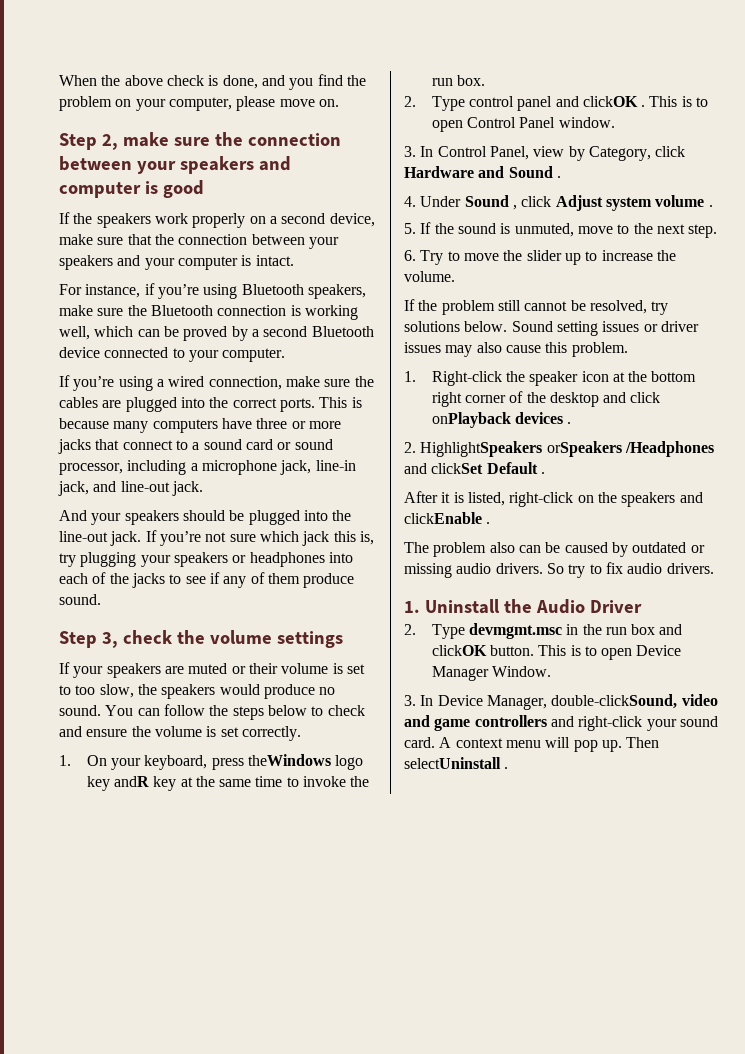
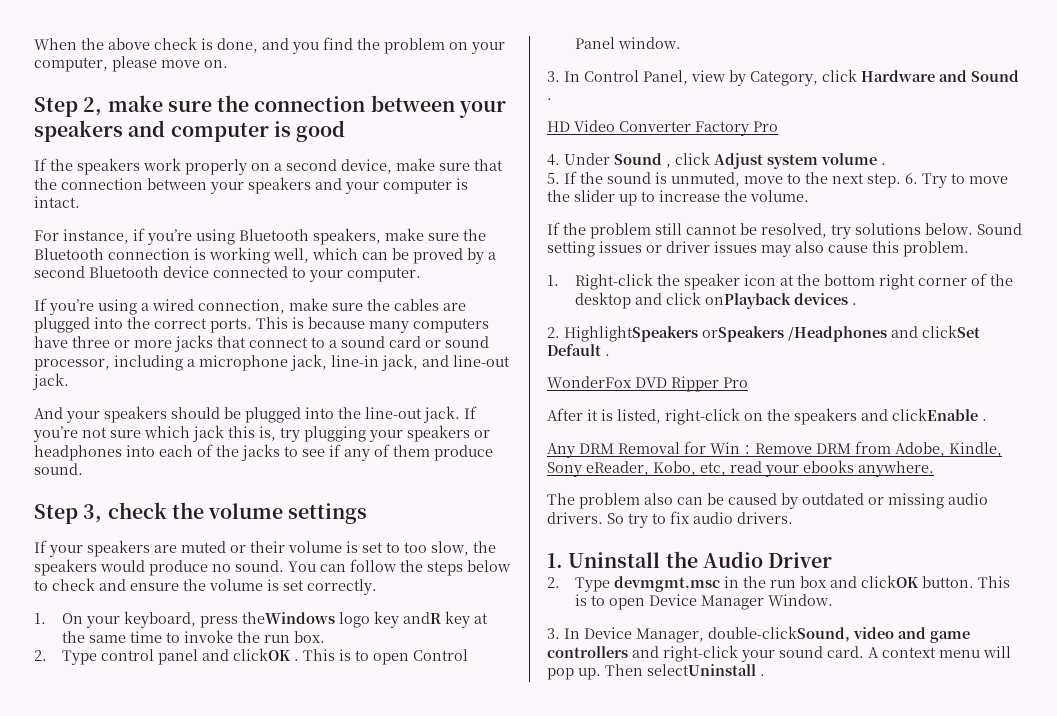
(561, 177) none -> [547,120,778,136] // HD Video Converter Factory Pro
(718, 231) // -> (901, 180) none
(545, 473) none -> [547,376,748,392] // WonderFox DVD Ripper Pro
(491, 523) none -> [547,441,1002,458] [547,460,934,477] // Any DRM Removal for Win：Remove DRM from Adobe, Kindle, Sony eReader, Kobo, etc, read your ebooks anywhere.

